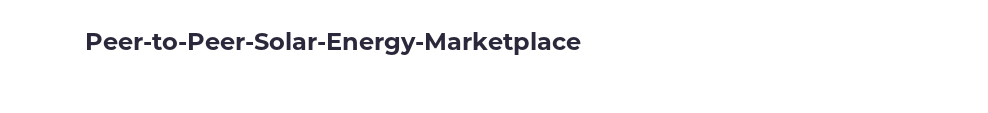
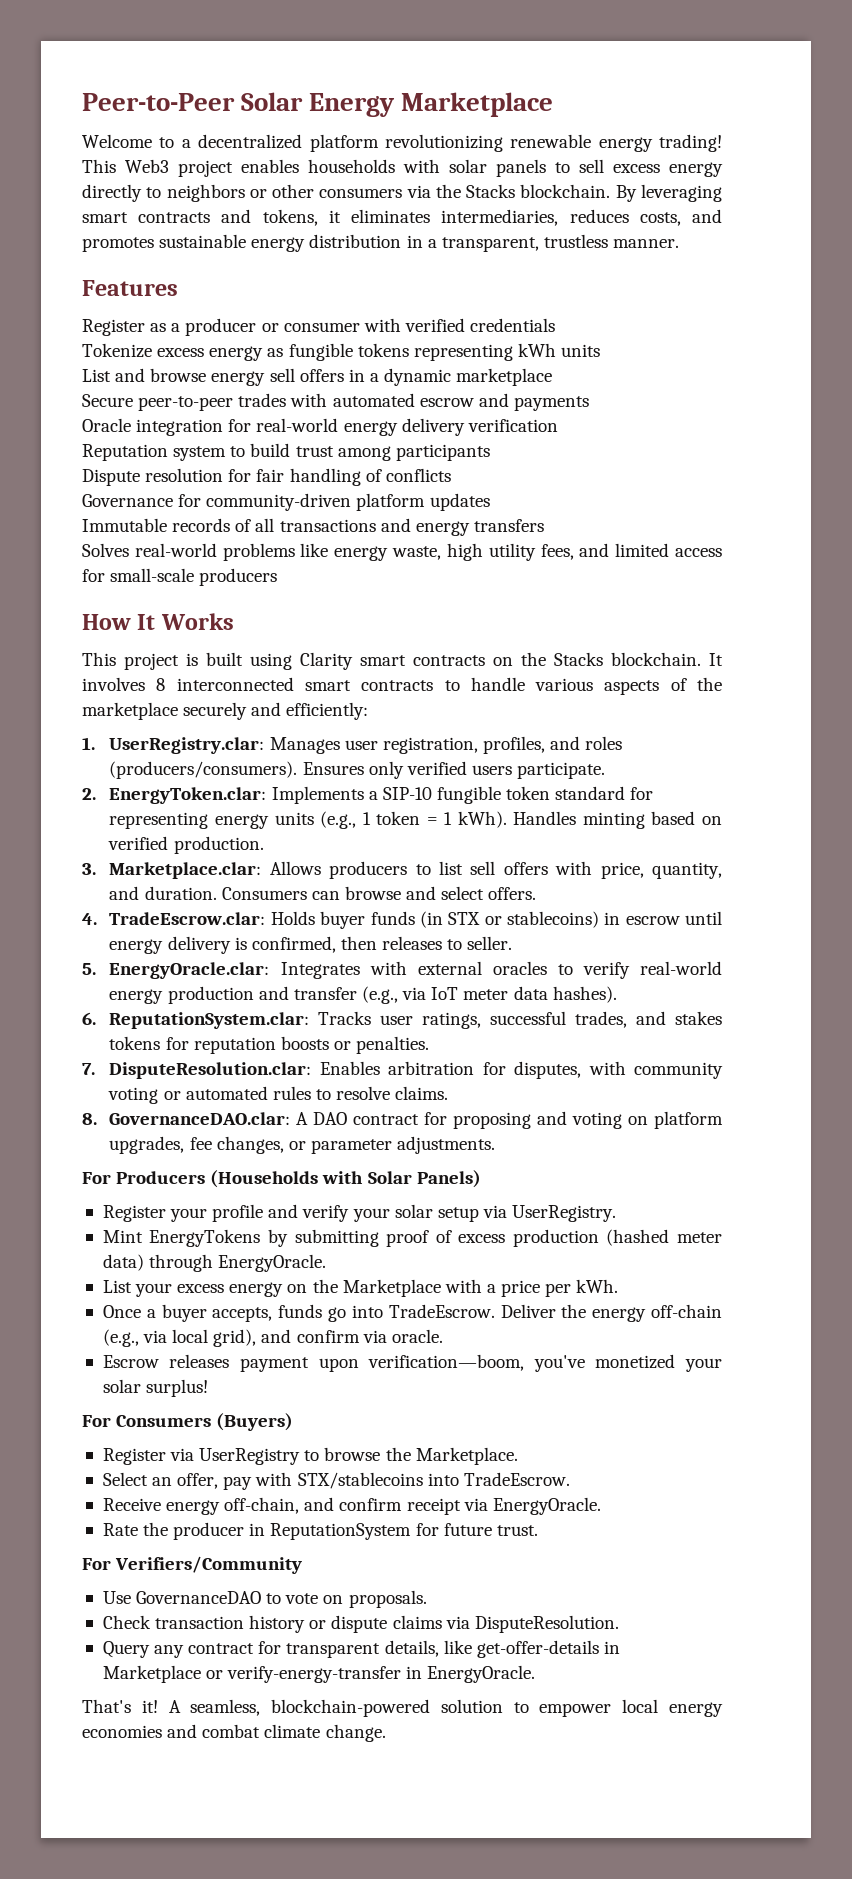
[85,32,581,55] Peer-to-Peer-Solar-Energy-Marketplace -> [82,92,554,117] [82,134,722,152] [82,159,723,177] [82,184,722,202] [82,209,722,226] [82,234,680,252] [82,280,178,296] [82,318,556,336] [82,343,601,361] [82,368,553,386] [82,393,589,411] [82,418,558,436] [82,443,490,461] [82,468,451,486] [82,493,490,511] [82,518,544,536] [82,543,722,561] [82,568,278,586] [82,613,234,630] [82,652,723,670] [82,677,722,695] [82,702,369,720] [82,736,623,754] [109,761,606,779] [82,786,654,804] [109,811,722,829] [108,836,264,854] [82,861,723,879] [109,886,537,900] [82,911,723,929] [109,936,513,954] [82,961,722,979] [109,986,617,1004] [82,1011,722,1029] [109,1036,430,1054] [82,1061,723,1079] [108,1086,449,1104] [82,1111,723,1129] [109,1136,496,1154] [82,1170,481,1188] [102,1204,617,1222] [102,1229,723,1247] [102,1254,327,1272] [102,1279,619,1297] [102,1304,723,1322] [102,1329,443,1347] [102,1354,722,1372] [102,1379,209,1397] [82,1413,294,1431] [102,1447,518,1465] [102,1472,570,1490] [102,1497,601,1515] [102,1522,538,1540] [82,1556,303,1574] [102,1590,427,1608] [102,1615,619,1633] [102,1640,620,1658] [102,1665,536,1683] [82,1699,724,1717] [82,1724,386,1742] Peer-to-Peer Solar Energy Marketplace // Welcome to a decentralized platform revolutionizing renewable energy trading! This Web3 project enables households with solar panels to sell excess energy directly to neighbors or other consumers via the Stacks blockchain. By leveraging smart contracts and tokens, it eliminates intermediaries, reduces costs, and promotes sustainable energy distribution in a transparent, trustless manner. // Features // Register as a producer or consumer with verified credentials // Tokenize excess energy as fungible tokens representing kWh units // List and browse energy sell offers in a dynamic marketplace // Secure peer-to-peer trades with automated escrow and payments // Oracle integration for real-world energy delivery verification // Reputation system to build trust among participants // Dispute resolution for fair handling of conflicts // Governance for community-driven platform updates // Immutable records of all transactions and energy transfers // Solves real-world problems like energy waste, high utility fees, and limited access for small-scale producers // How It Works // This project is built using Clarity smart contracts on the Stacks blockchain. It involves 8 interconnected smart contracts to handle various aspects of the marketplace securely and efficiently: // 1. UserRegistry.clar: Manages user registration, profiles, and roles (producers/consumers). Ensures only verified users participate. // 2. EnergyToken.clar: Implements a SIP-10 fungible token standard for representing energy units (e.g., 1 token = 1 kWh). Handles minting based on verified production. // 3. Marketplace.clar: Allows producers to list sell offers with price, quantity, and duration. Consumers can browse and select offers. // 4. TradeEscrow.clar: Holds buyer funds (in STX or stablecoins) in escrow until energy delivery is confirmed, then releases to seller. // 5. EnergyOracle.clar: Integrates with external oracles to verify real-world energy production and transfer (e.g., via IoT meter data hashes). // 6. ReputationSystem.clar: Tracks user ratings, successful trades, and stakes tokens for reputation boosts or penalties. // 7. DisputeResolution.clar: Enables arbitration for disputes, with community voting or automated rules to resolve claims. // 8. GovernanceDAO.clar: A DAO contract for proposing and voting on platform upgrades, fee changes, or parameter adjustments. // For Producers (Households with Solar Panels) // Register your profile and verify your solar setup via UserRegistry. // Mint EnergyTokens by submitting proof of excess production (hashed meter data) through EnergyOracle. // List your excess energy on the Marketplace with a price per kWh. // Once a buyer accepts, funds go into TradeEscrow. Deliver the energy off-chain (e.g., via local grid), and confirm via oracle. // Escrow releases payment upon verification—boom, you've monetized your solar surplus! // For Consumers (Buyers) // Register via UserRegistry to browse the Marketplace. // Select an offer, pay with STX/stablecoins into TradeEscrow. // Receive energy off-chain, and confirm receipt via EnergyOracle. // Rate the producer in ReputationSystem for future trust. // For Verifiers/Community // Use GovernanceDAO to vote on proposals. // Check transaction history or dispute claims via DisputeResolution. // Query any contract for transparent details, like get-offer-details in Marketplace or verify-energy-transfer in EnergyOracle. // That's it! A seamless, blockchain-powered solution to empower local energy economies and combat climate change.

